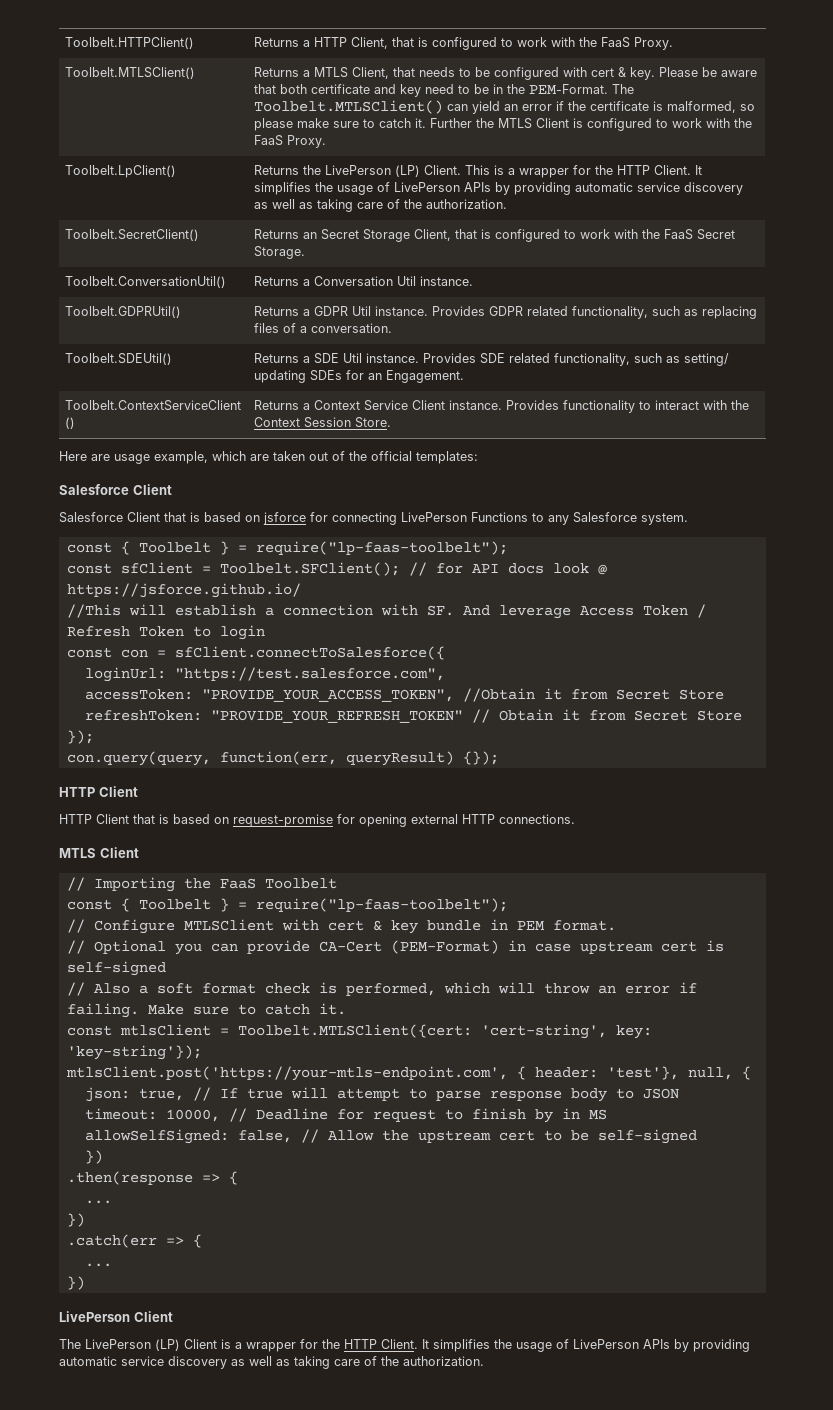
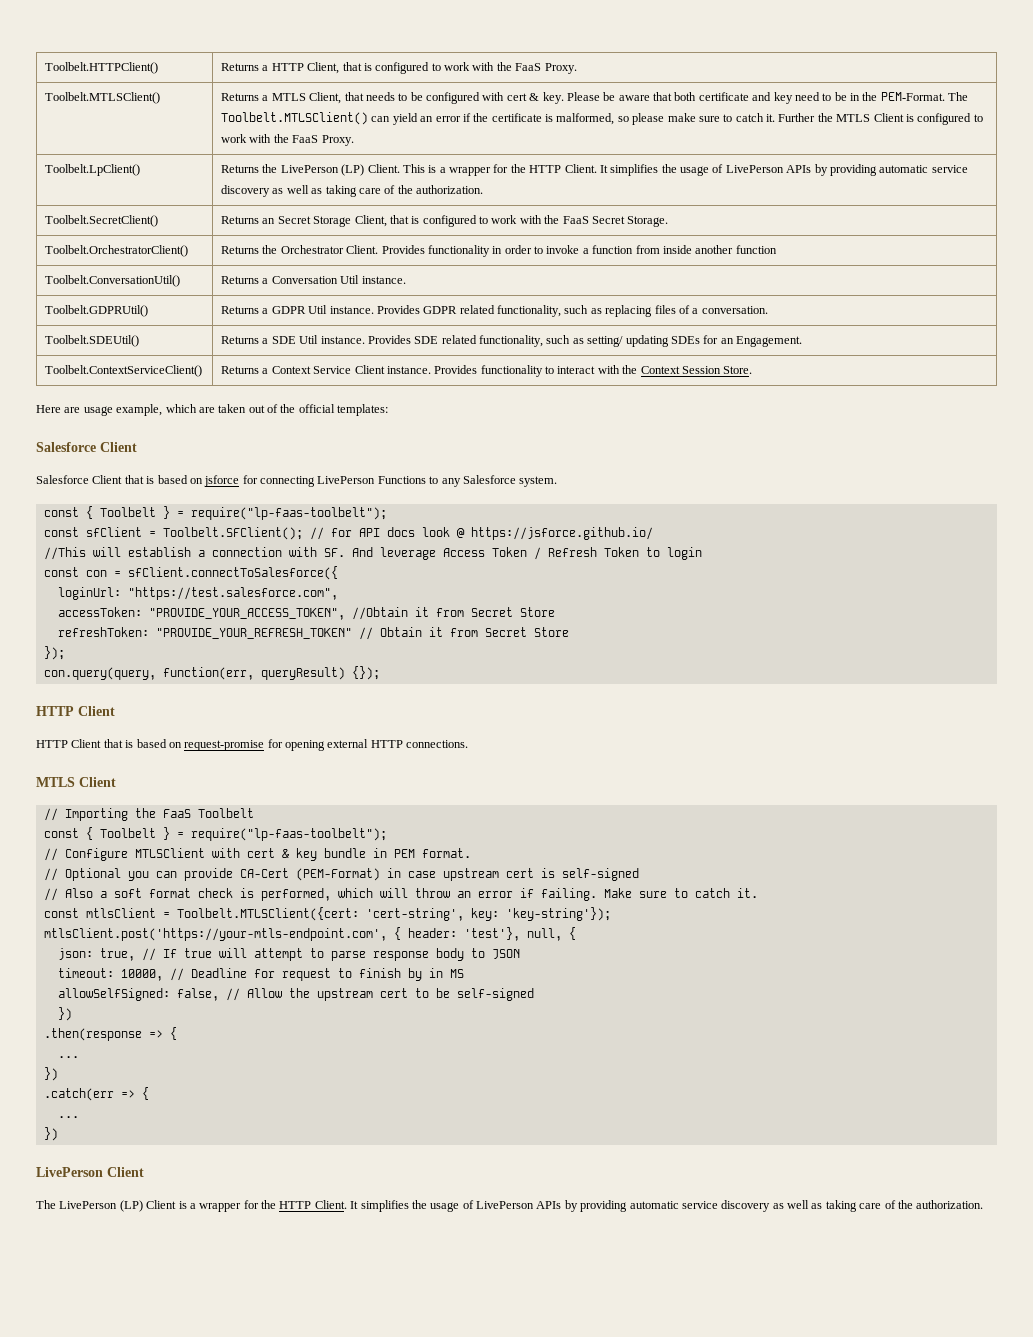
(305, 252) none -> [45,245,189,257] [221,245,777,257] // Toolbelt.OrchestratorClient() | Returns the Orchestrator Client. Provides functionality in order to invoke a function from inside another function

